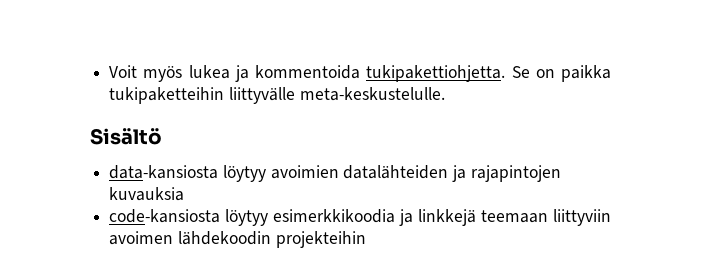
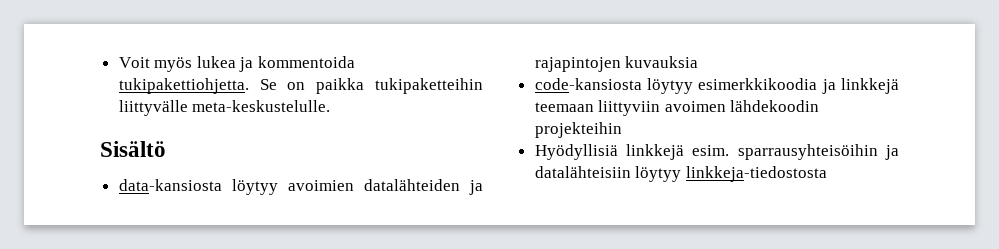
(366, 239) none -> [534,144,899,160] [534,166,827,182] // Hyödyllisiä linkkejä esim. sparrausyhteisöihin ja datalähteisiin löytyy linkkeja-tiedostosta

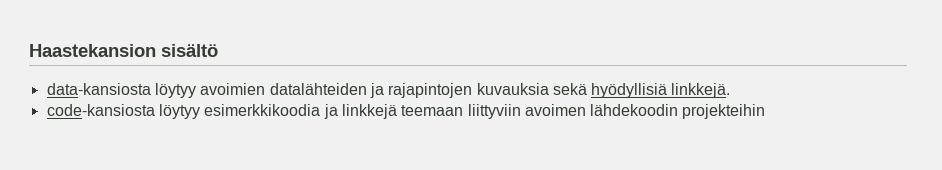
[118,56,356,72] [118,78,483,94] [118,100,331,116] [100,141,166,157] Voit myös lukea ja kommentoida tukipakettiohjetta. Se on paikka tukipaketteihin liittyvälle meta-keskustelulle. // Sisältö -> [29,44,218,57] Haastekansion sisältö
(699, 62) none -> [552,83,731,98] sekä hyödyllisiä linkkejä.
[534,144,899,160] [534,166,827,182] // Hyödyllisiä linkkejä esim. sparrausyhteisöihin ja datalähteisiin löytyy linkkeja-tiedostosta -> (766, 111) none

